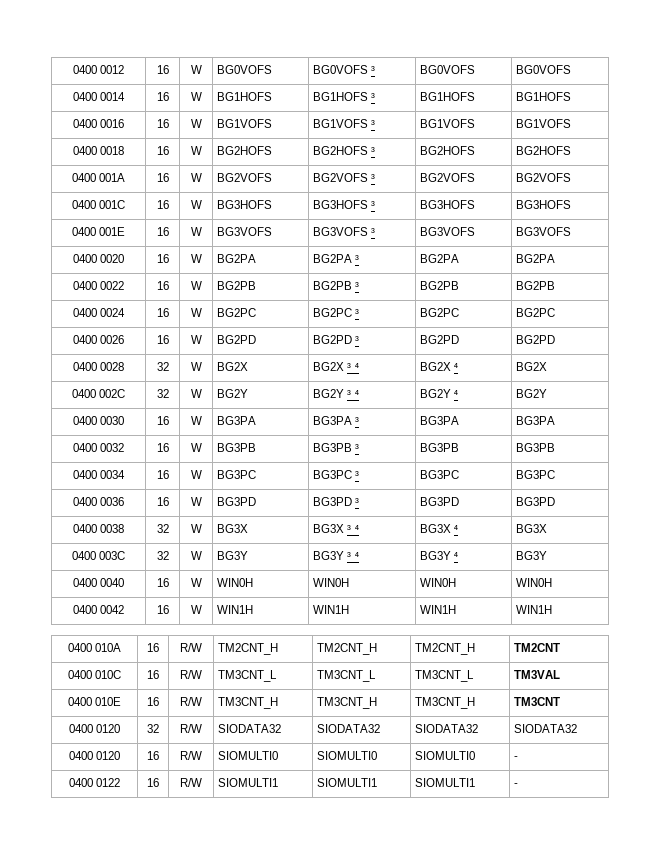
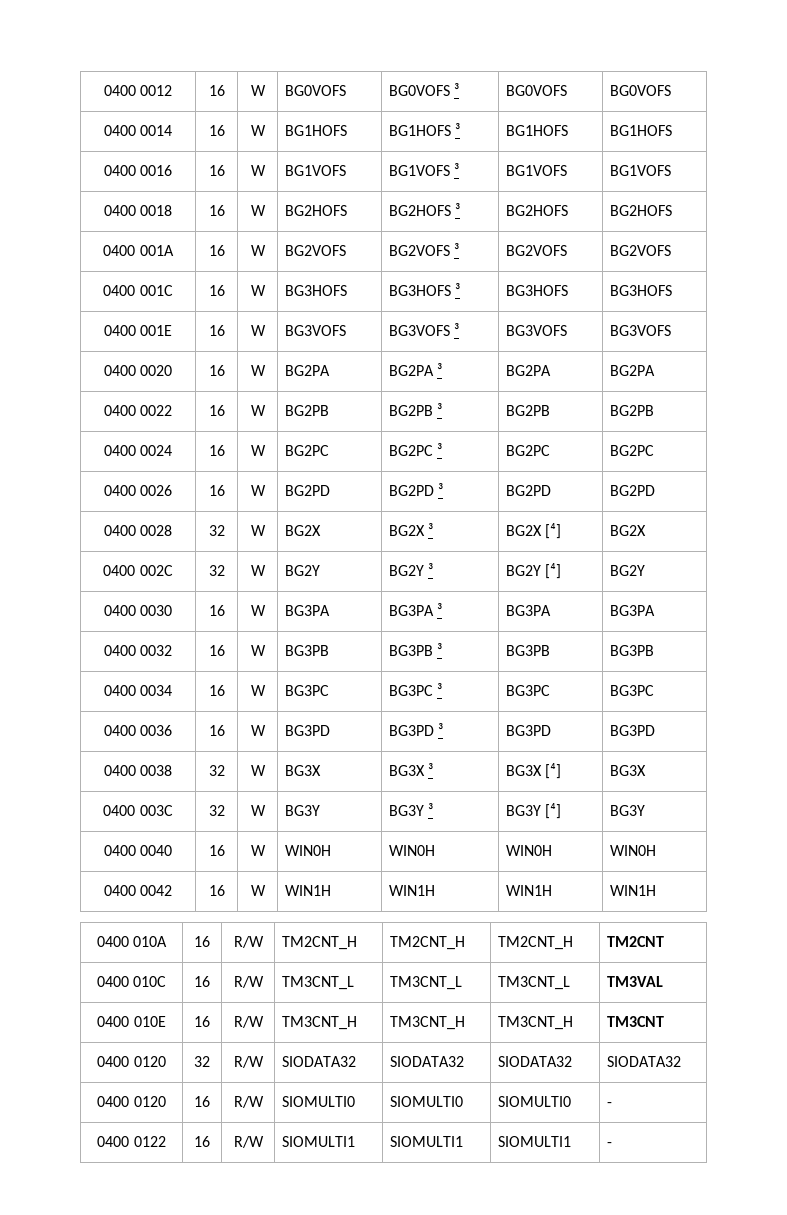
[354,363,359,371] [420,362,459,371] ⁴ | BG2X ⁴ -> [505,523,561,539] | BG2X [⁴]
[354,390,359,398] [420,389,459,398] ⁴ | BG2Y ⁴ -> [505,563,561,579] | BG2Y [⁴]
[354,525,359,533] [420,524,459,533] ⁴ | BG3X ⁴ -> [505,763,561,779] | BG3X [⁴]
[354,552,359,560] [420,551,459,560] ⁴ | BG3Y ⁴ -> [505,803,561,819] | BG3Y [⁴]

